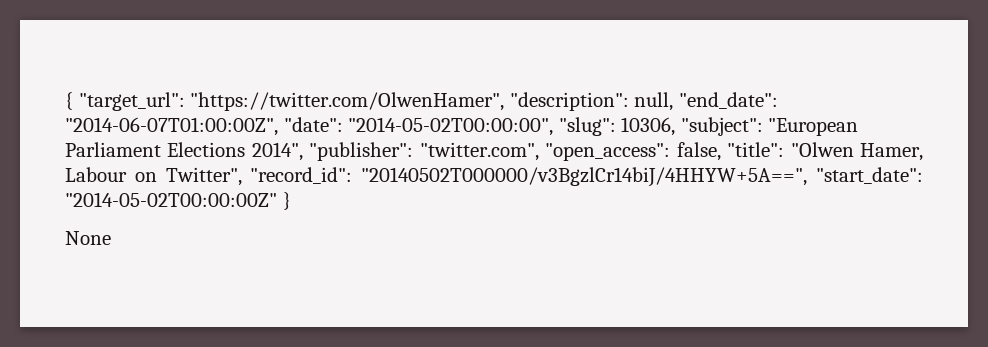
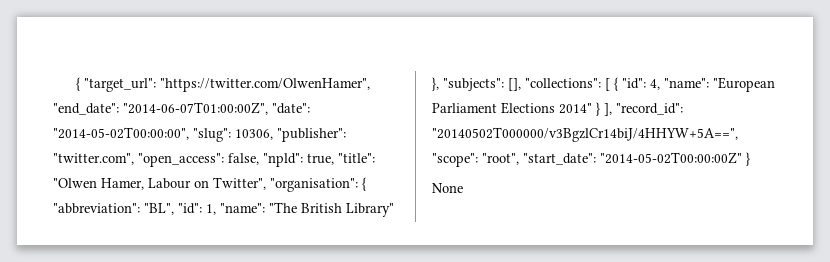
[509,92,674,111] "description": null, -> (370, 85) none
[680,117,859,136] [65,142,303,161] "subject": "European Parliament Elections 2014", -> (273, 134) none
(721, 151) none -> [263,153,334,167] "npld": true,
[250,167,808,187] "record_id": "20140502T000000/v3BgzlCr14biJ/4HHYW+5A==", -> [270,177,366,192] [53,202,394,217] [432,77,775,92] [432,102,683,116] [432,127,738,142] [432,153,519,167] "organisation": { "abbreviation": "BL", "id": 1, "name": "The British Library" }, "subjects": [], "collections": [ { "id": 4, "name": "European Parliament Elections 2014" } ], "record_id": "20140502T000000/v3BgzlCr14biJ/4HHYW+5A==", "scope": "root",

